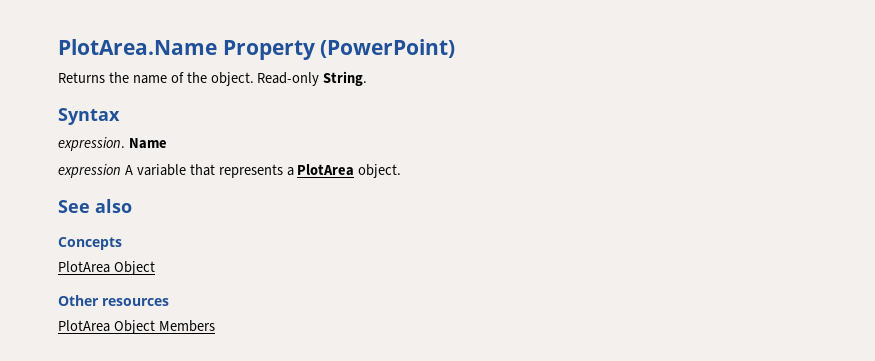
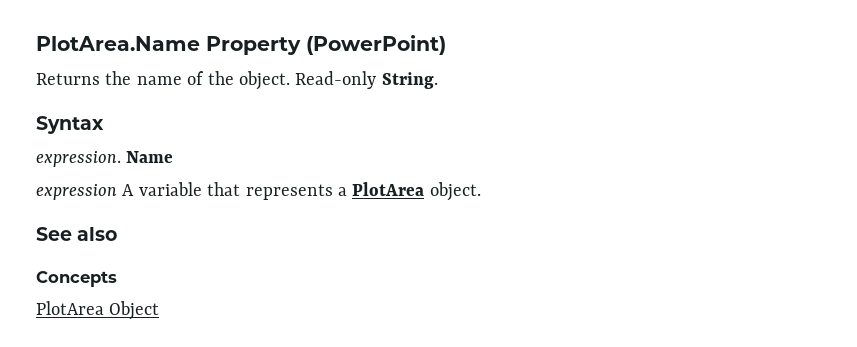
[58,295,169,306] [58,320,215,334] // Other resources // PlotArea Object Members -> (160, 310) none

